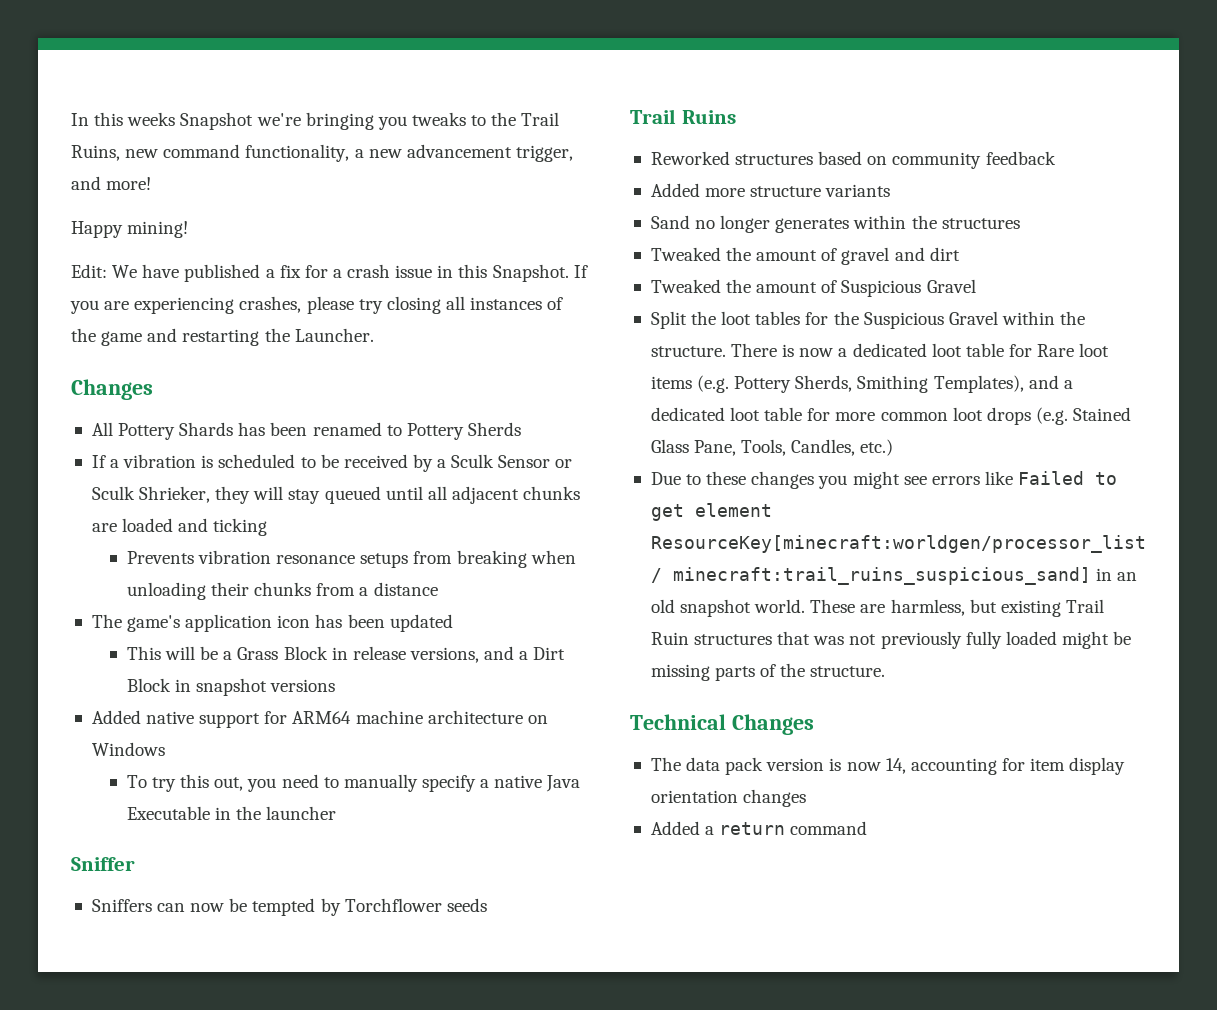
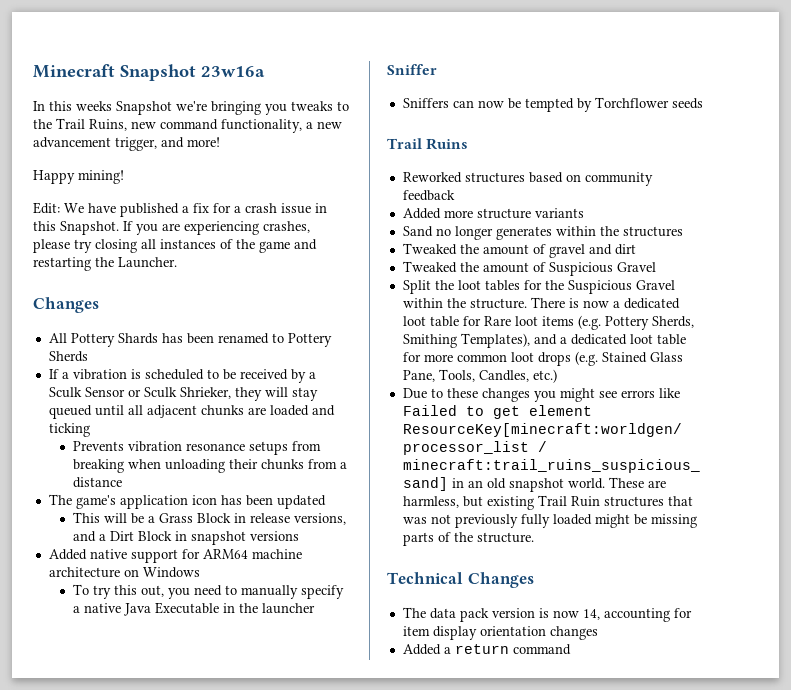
(71, 119) none -> [33,64,265,81] Minecraft Snapshot 23w16a //

